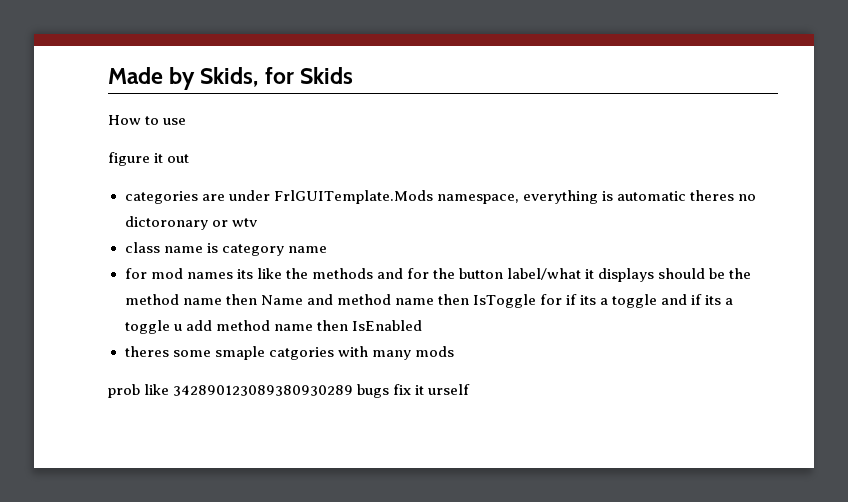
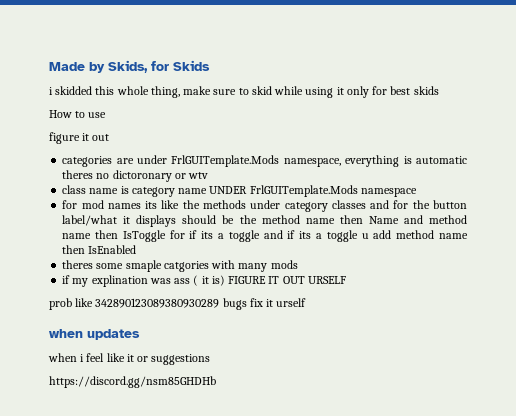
(353, 75) none -> [49,86,439,98] // i skidded this whole thing, make sure to skid while using it only for best skids
(327, 249) none -> [209,185,417,197] UNDER FrlGUITemplate.Mods namespace
(373, 273) none -> [250,200,366,212] under category classes
(454, 351) none -> [62,275,346,287] // if my explination was ass ( it is) FIGURE IT OUT URSELF
(471, 389) none -> [49,329,140,340] [48,353,211,365] [49,376,216,388] // when updates // when i feel like it or suggestions // https://discord.gg/nsm85GHDHb

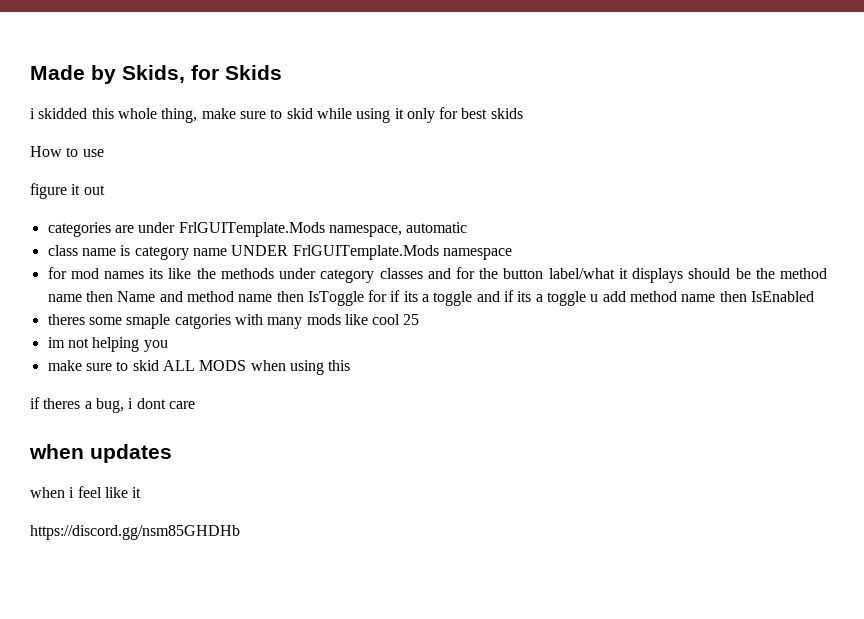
[345,155,412,167] everything is -> (402, 231) none
[62,170,209,182] theres no dictoronary or wtv -> (468, 227) none
[62,275,346,287] [49,298,307,310] // if my explination was ass ( it is) FIGURE IT OUT URSELF // prob like 342890123089380930289 bugs fix it urself -> [344,314,420,325] [47,337,168,352] [47,360,351,375] [30,397,195,413] like cool 25 // im not helping you // make sure to skid ALL MODS when using this // if theres a bug, i dont care
[137,354,211,365] or suggestions -> (142, 492) none

